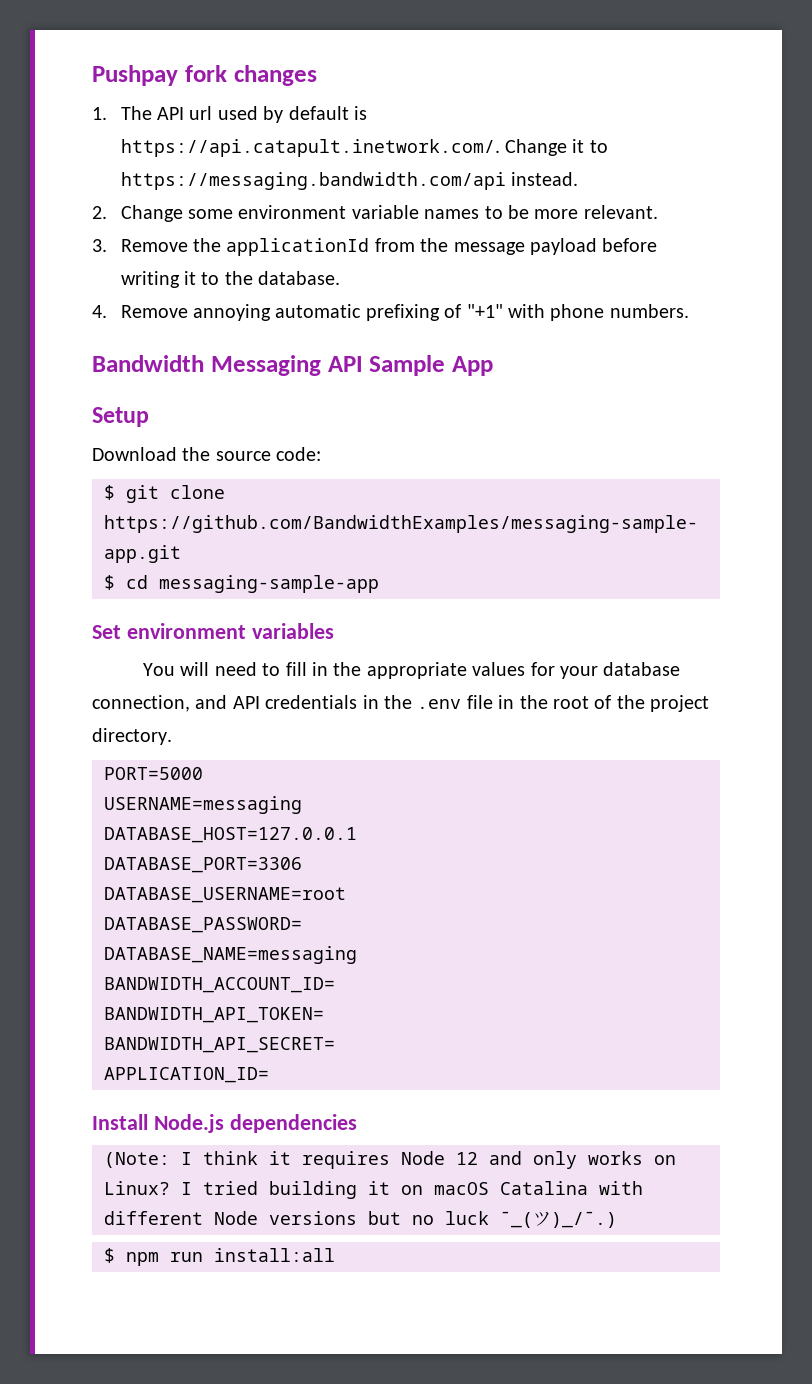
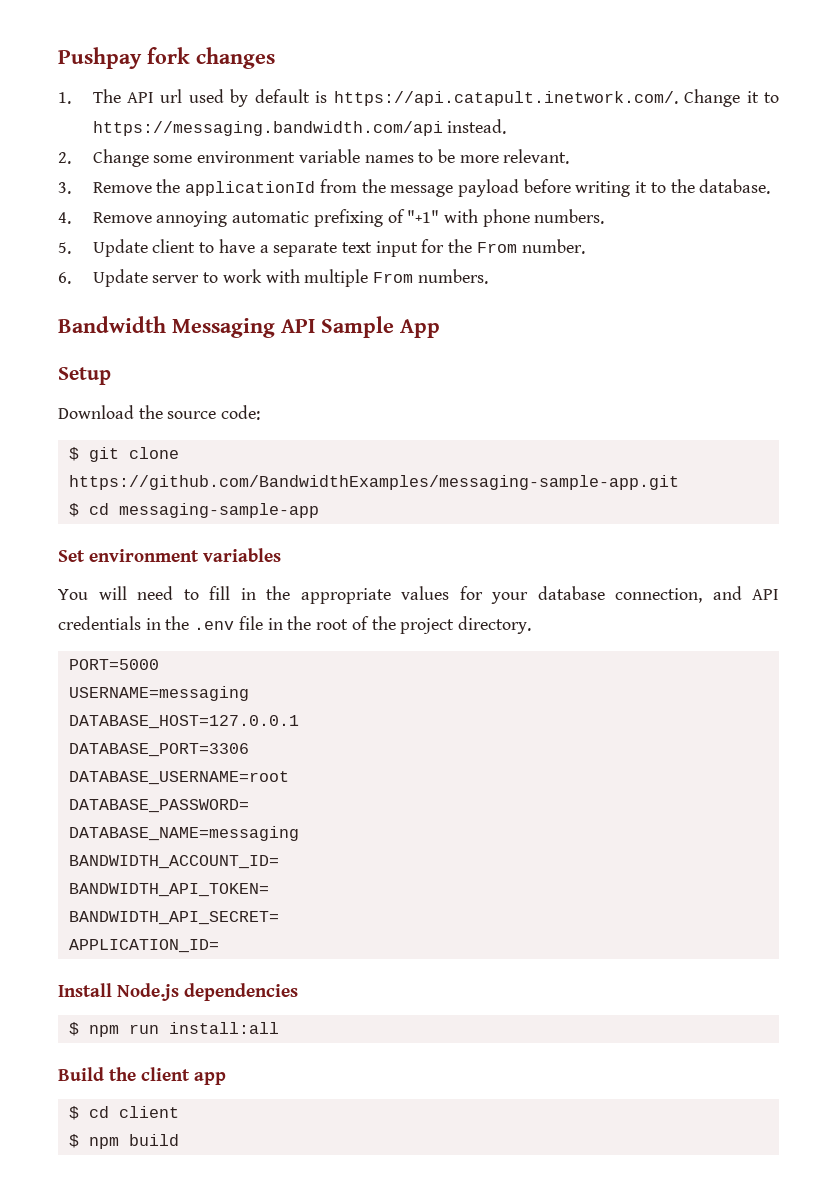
(689, 311) none -> [58,239,585,257] [58,269,488,287] // 5. Update client to have a separate text input for the From number. // 6. Update server to work with multiple From numbers.
[104,1151,676,1169] [104,1181,643,1199] [104,1211,617,1228] [104,1248,335,1266] (Note: I think it requires Node 12 and only works on Linux? I tried building it on macOS Catalina with different Node versions but no luck ¯_(ツ)_/¯.) // $ npm run install:all -> [68,1022,279,1037] [58,1067,227,1085] [68,1106,179,1120] [68,1134,179,1149] $ npm run install:all // Build the client app // $ cd client // $ npm build

